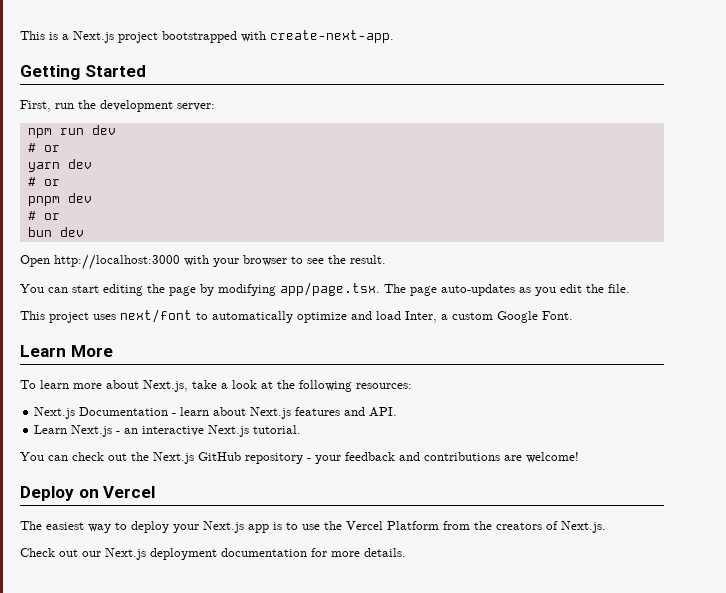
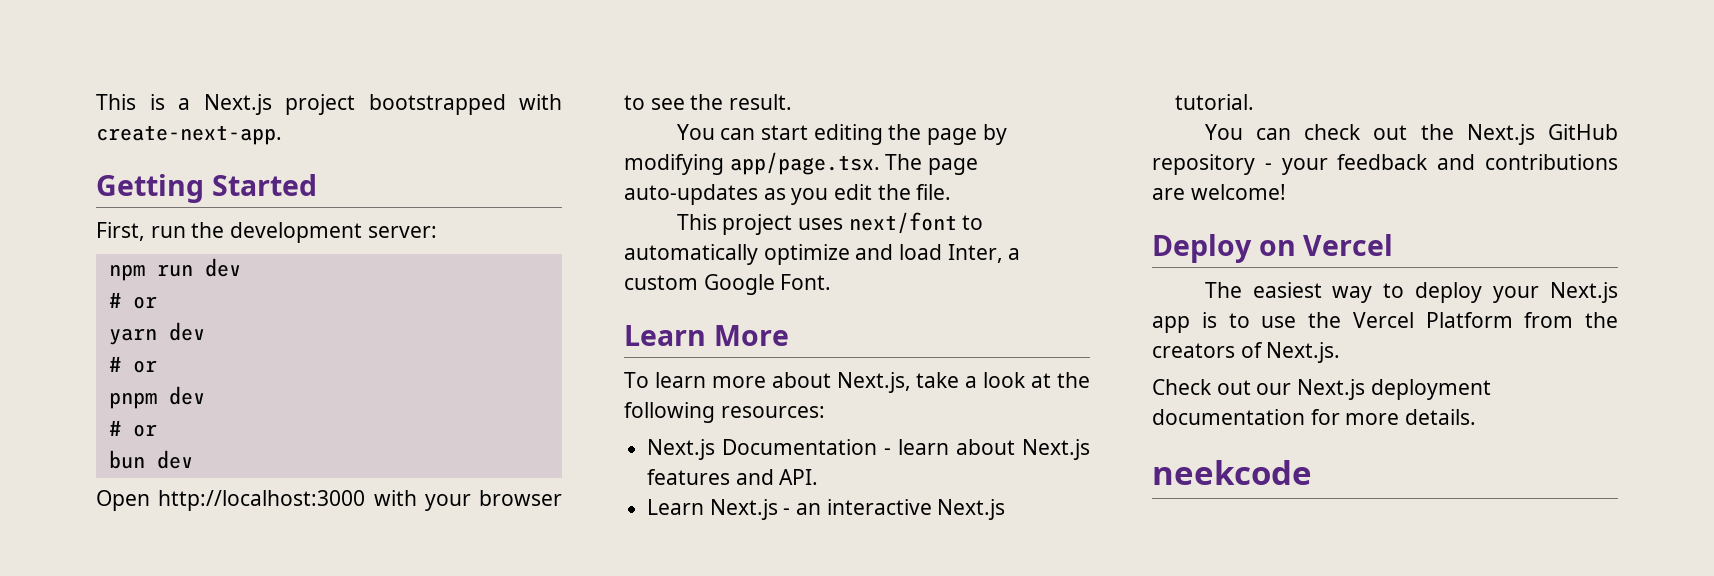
(406, 552) none -> [1152,460,1312,485] // neekcode

